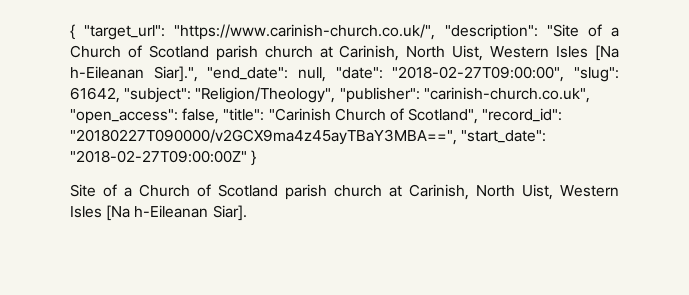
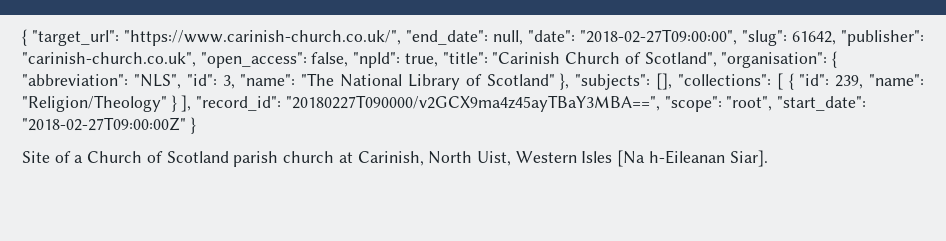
[444,24,619,40] [70,45,619,61] [70,66,198,82] "description": "Site of a Church of Scotland parish church at Carinish, North Uist, Western Isles [Na h-Eileanan Siar].", -> (401, 38) none
[124,87,336,103] "subject": "Religion/Theology", -> (836, 38) none
(220, 116) none -> [353,52,438,68] "npld": true,
[482,108,563,122] [70,129,457,145] "record_id": "20180227T090000/v2GCX9ma4z45ayTBaY3MBA==", -> [721,51,837,68] [22,73,925,90] [22,95,773,112] "organisation": { "abbreviation": "NLS", "id": 3, "name": "The National Library of Scotland" }, "subjects": [], "collections": [ { "id": 239, "name": "Religion/Theology" } ], "record_id": "20180227T090000/v2GCX9ma4z45ayTBaY3MBA==", "scope": "root",

